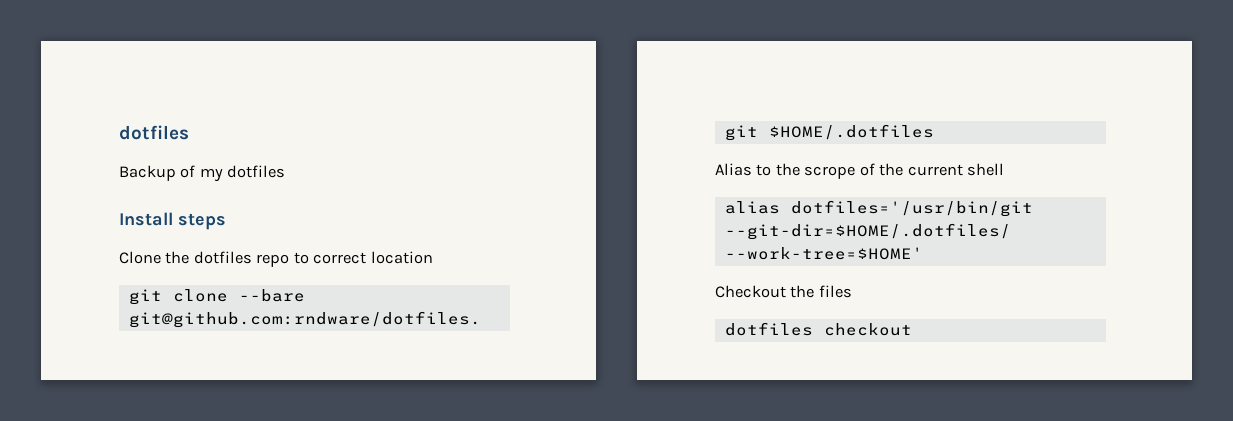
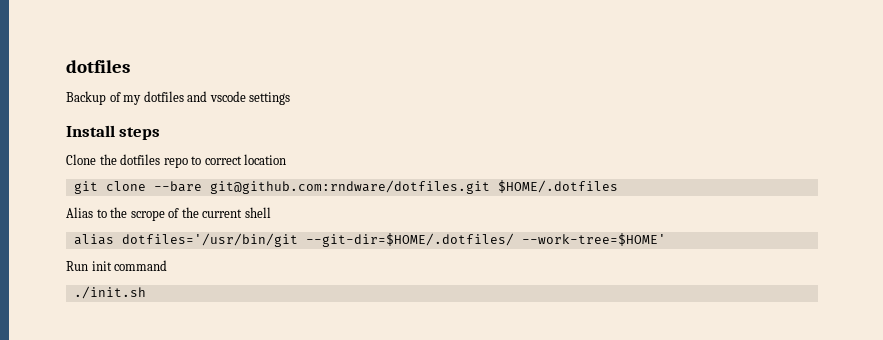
(286, 171) none -> [187,91,291,105] and vscode settings
[715,285,852,298] [724,322,912,336] Checkout the files // dotfiles checkout -> [66,260,168,271] [73,286,146,299] Run init command // ./init.sh

